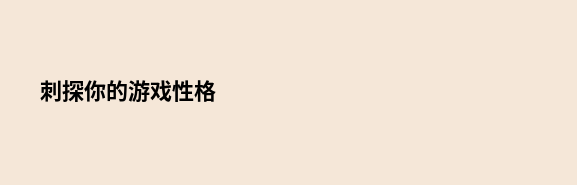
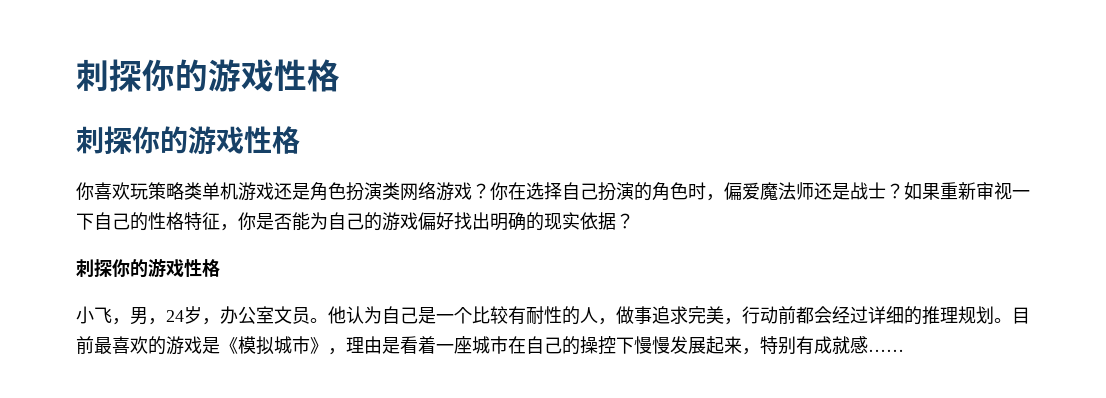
[40,80,216,103] 刺探你的游戏性格 -> [76,59,340,92] [76,126,300,154] [76,182,1030,201] [76,212,634,231] [76,259,220,278] [76,306,1030,325] [76,336,904,355] 刺探你的游戏性格 // 刺探你的游戏性格 // 你喜欢玩策略类单机游戏还是角色扮演类网络游戏？你在选择自己扮演的角色时，偏爱魔法师还是战士？如果重新审视一下自己的性格特征，你是否能为自己的游戏偏好找出明确的现实依据？ // 刺探你的游戏性格 // 小飞，男，24岁，办公室文员。他认为自己是一个比较有耐性的人，做事追求完美，行动前都会经过详细的推理规划。目前最喜欢的游戏是《模拟城市》，理由是看着一座城市在自己的操控下慢慢发展起来，特别有成就感……

